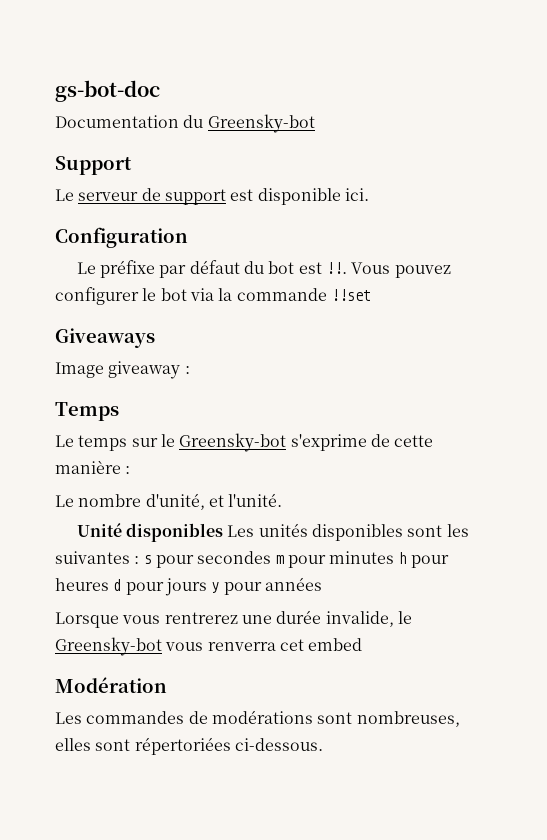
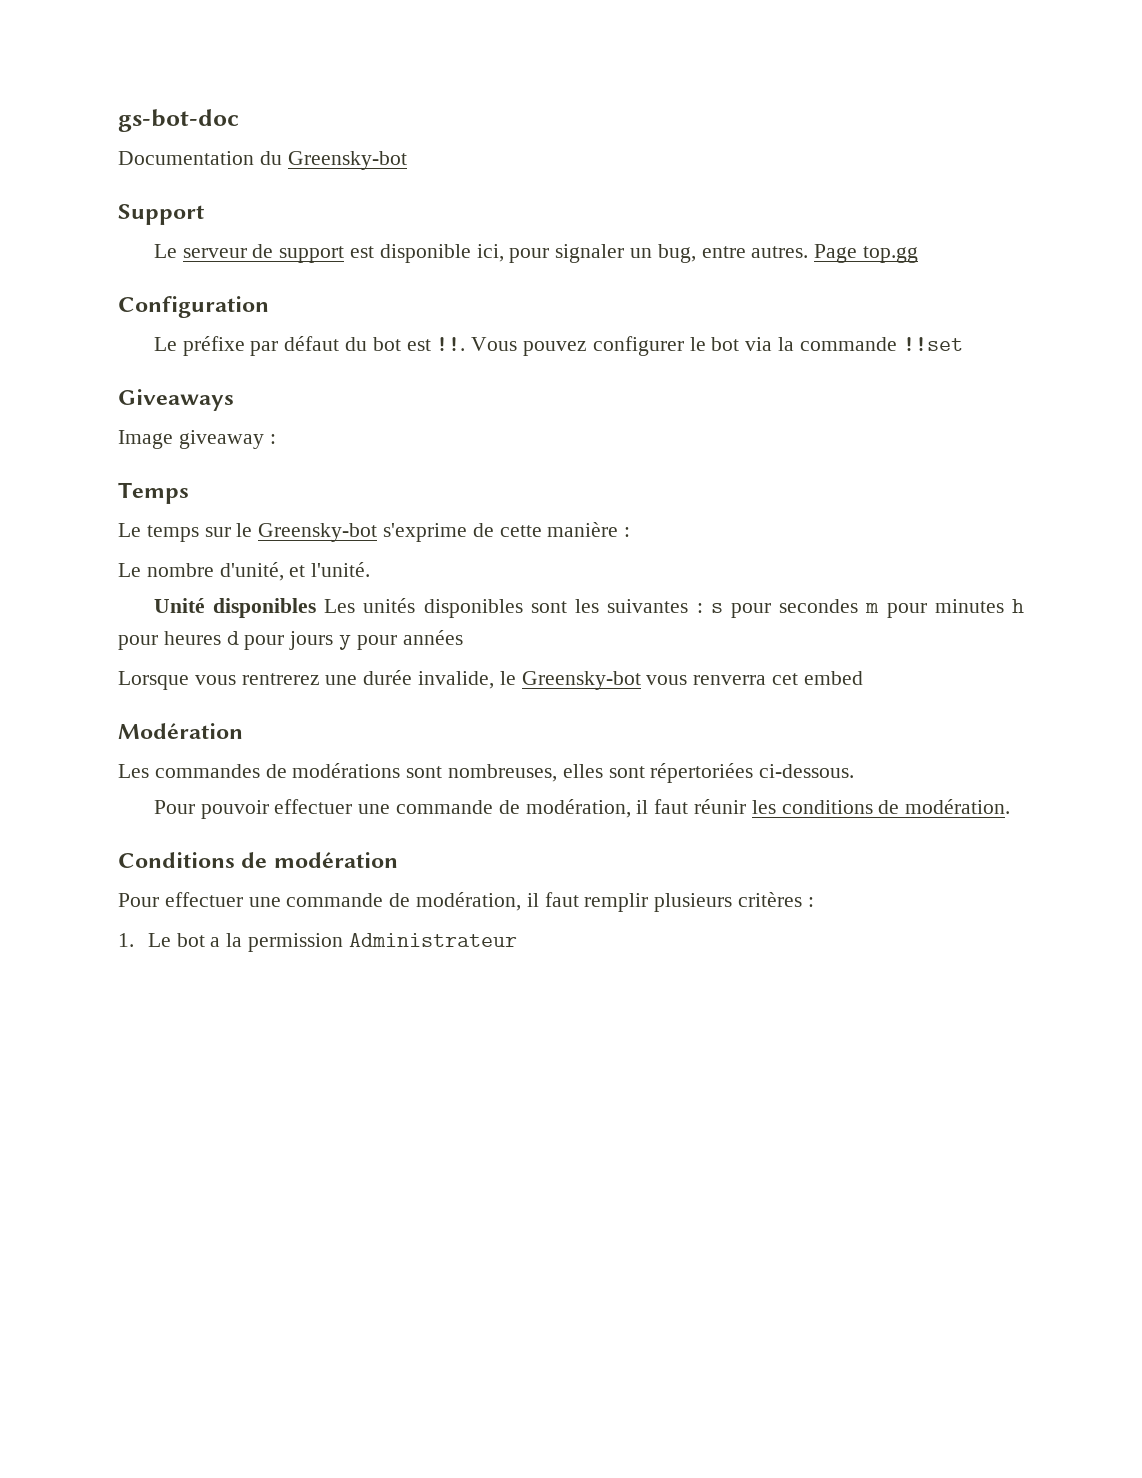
[344,188,369,201] ici. -> [476,244,919,263] ici, pour signaler un bug, entre autres. Page top.gg
(323, 744) none -> [153,799,1011,819] [118,852,398,868] [118,892,814,912] [118,933,517,952] // Pour pouvoir effectuer une commande de modération, il faut réunir les conditions de modération. // Conditions de modération // Pour effectuer une commande de modération, il faut remplir plusieurs critères : // 1. Le bot a la permission Administrateur

